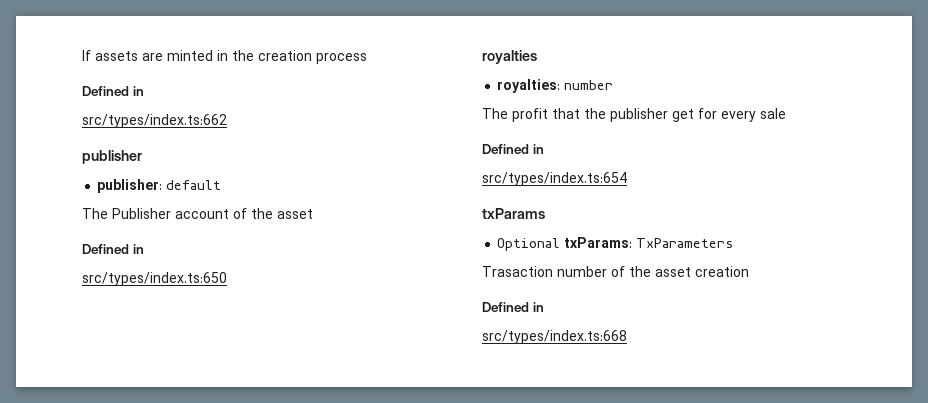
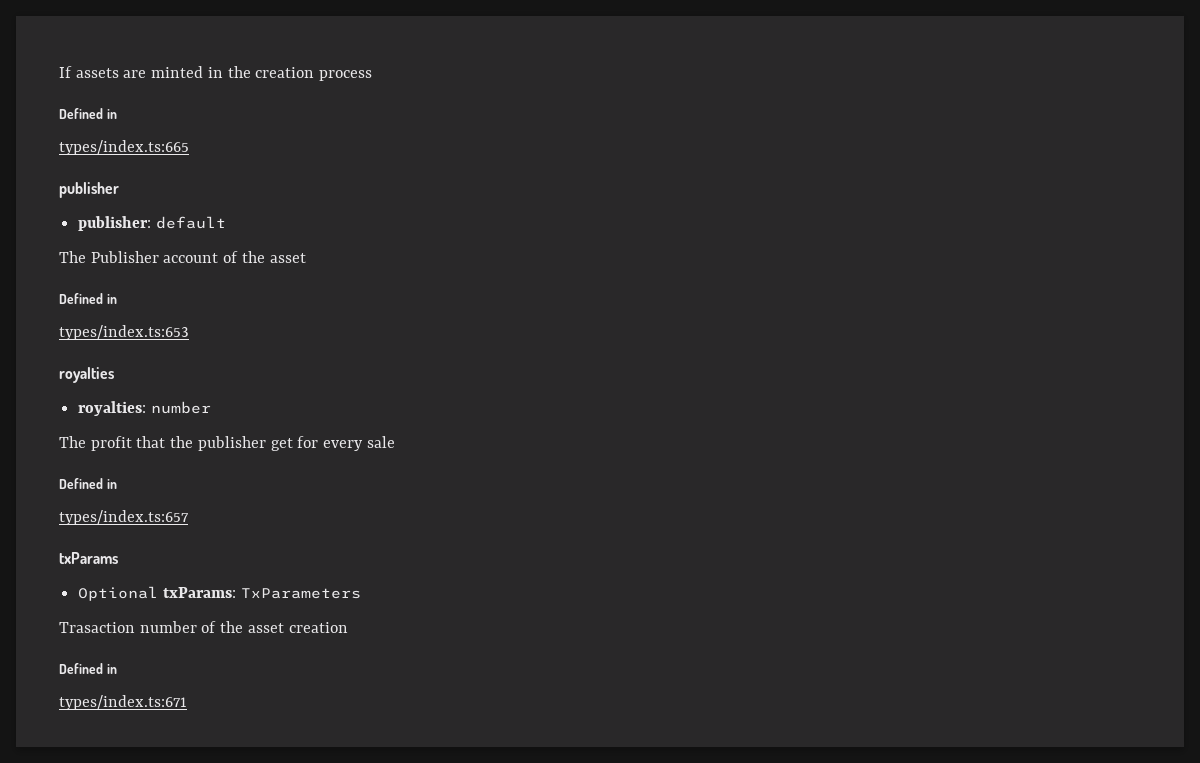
[82,114,227,128] src/types/index.ts:662 -> [59,140,189,155] types/index.ts:665
[82,272,227,286] src/types/index.ts:650 -> [59,325,189,340] types/index.ts:653
[482,172,627,186] src/types/index.ts:654 -> [59,510,189,525] types/index.ts:657
[482,330,627,344] src/types/index.ts:668 -> [59,695,187,710] types/index.ts:671

